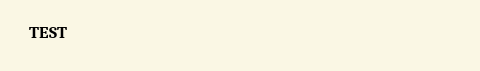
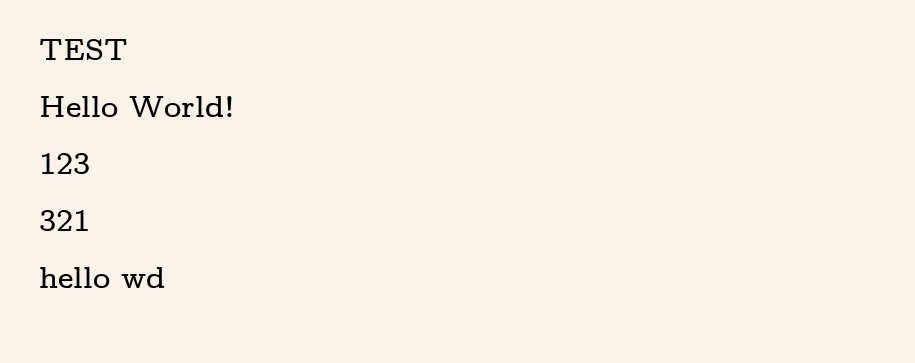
(67, 32) none -> [39,96,235,117] [39,153,90,174] [39,210,90,231] [39,267,165,288] // Hello World! // 123 // 321 // hello wd

